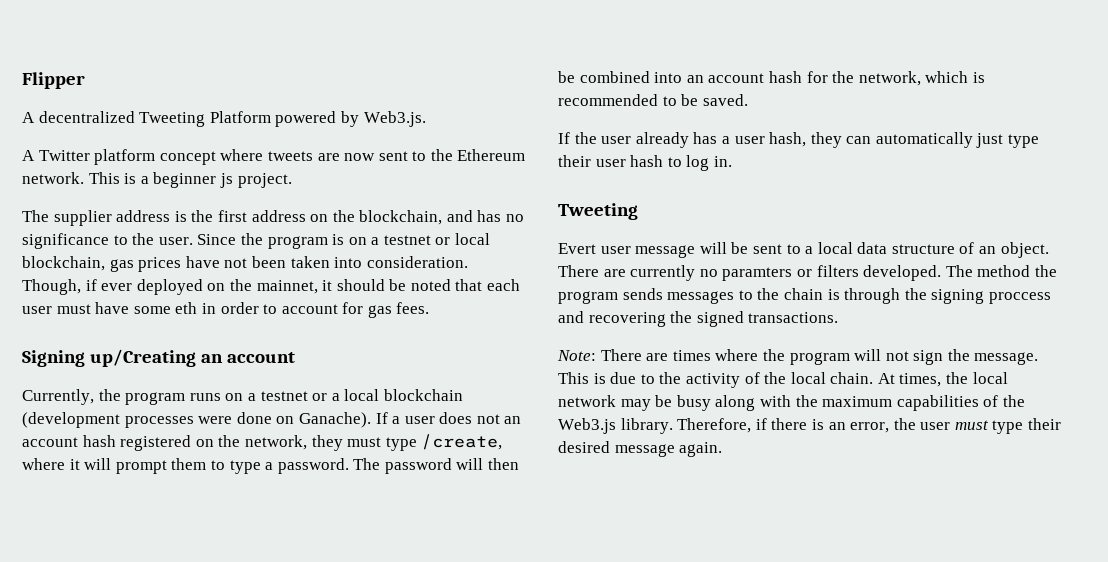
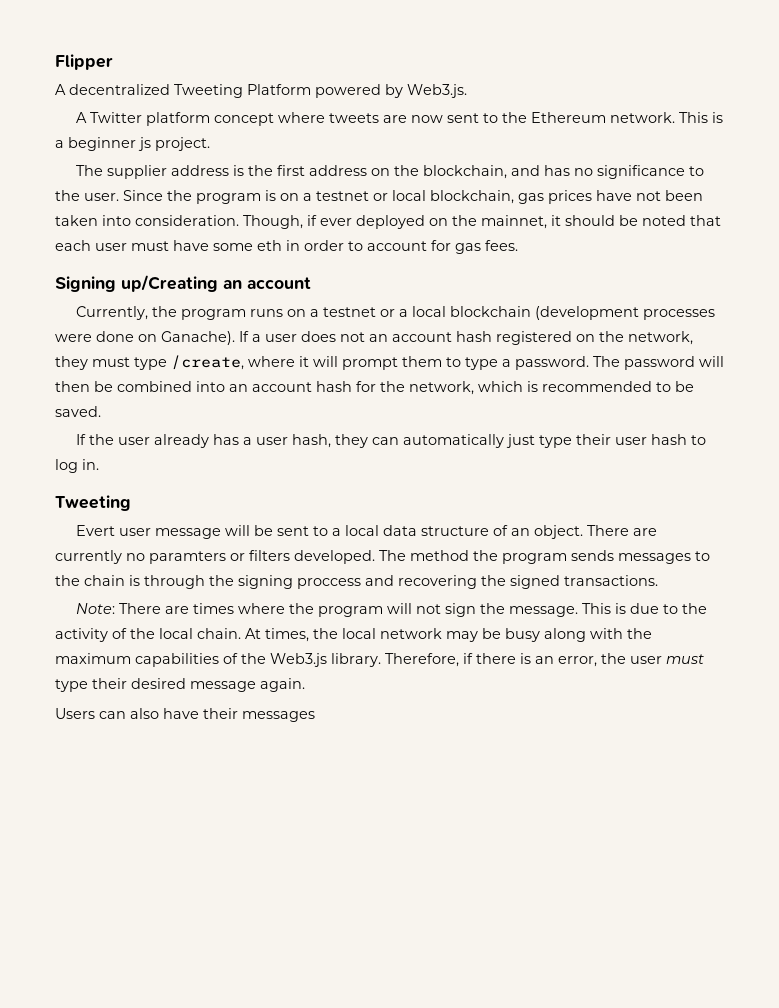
(723, 449) none -> [55,708,315,722] // Users can also have their messages

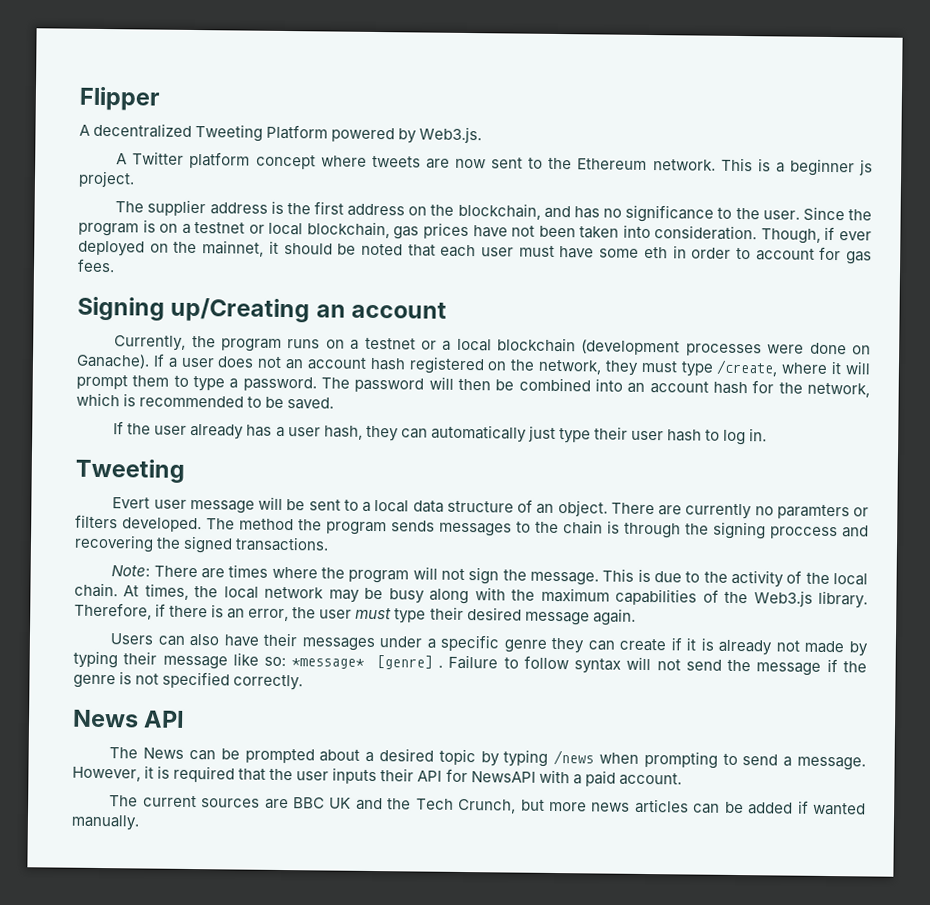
(315, 716) none -> [379,634,869,657] [73,650,868,676] [73,671,304,691] [72,709,186,728] [109,747,867,771] [72,765,682,787] [109,795,866,816] [71,814,139,831] under a specific genre they can create if it is already not made by typing their message like so: *message* [genre] . Failure to follow syntax will not send the message if the genre is not specified correctly. // News API // The News can be prompted about a desired topic by typing /news when prompting to send a message. However, it is required that the user inputs their API for NewsAPI with a paid account. // The current sources are BBC UK and the Tech Crunch, but more news articles can be added if wanted manually.

